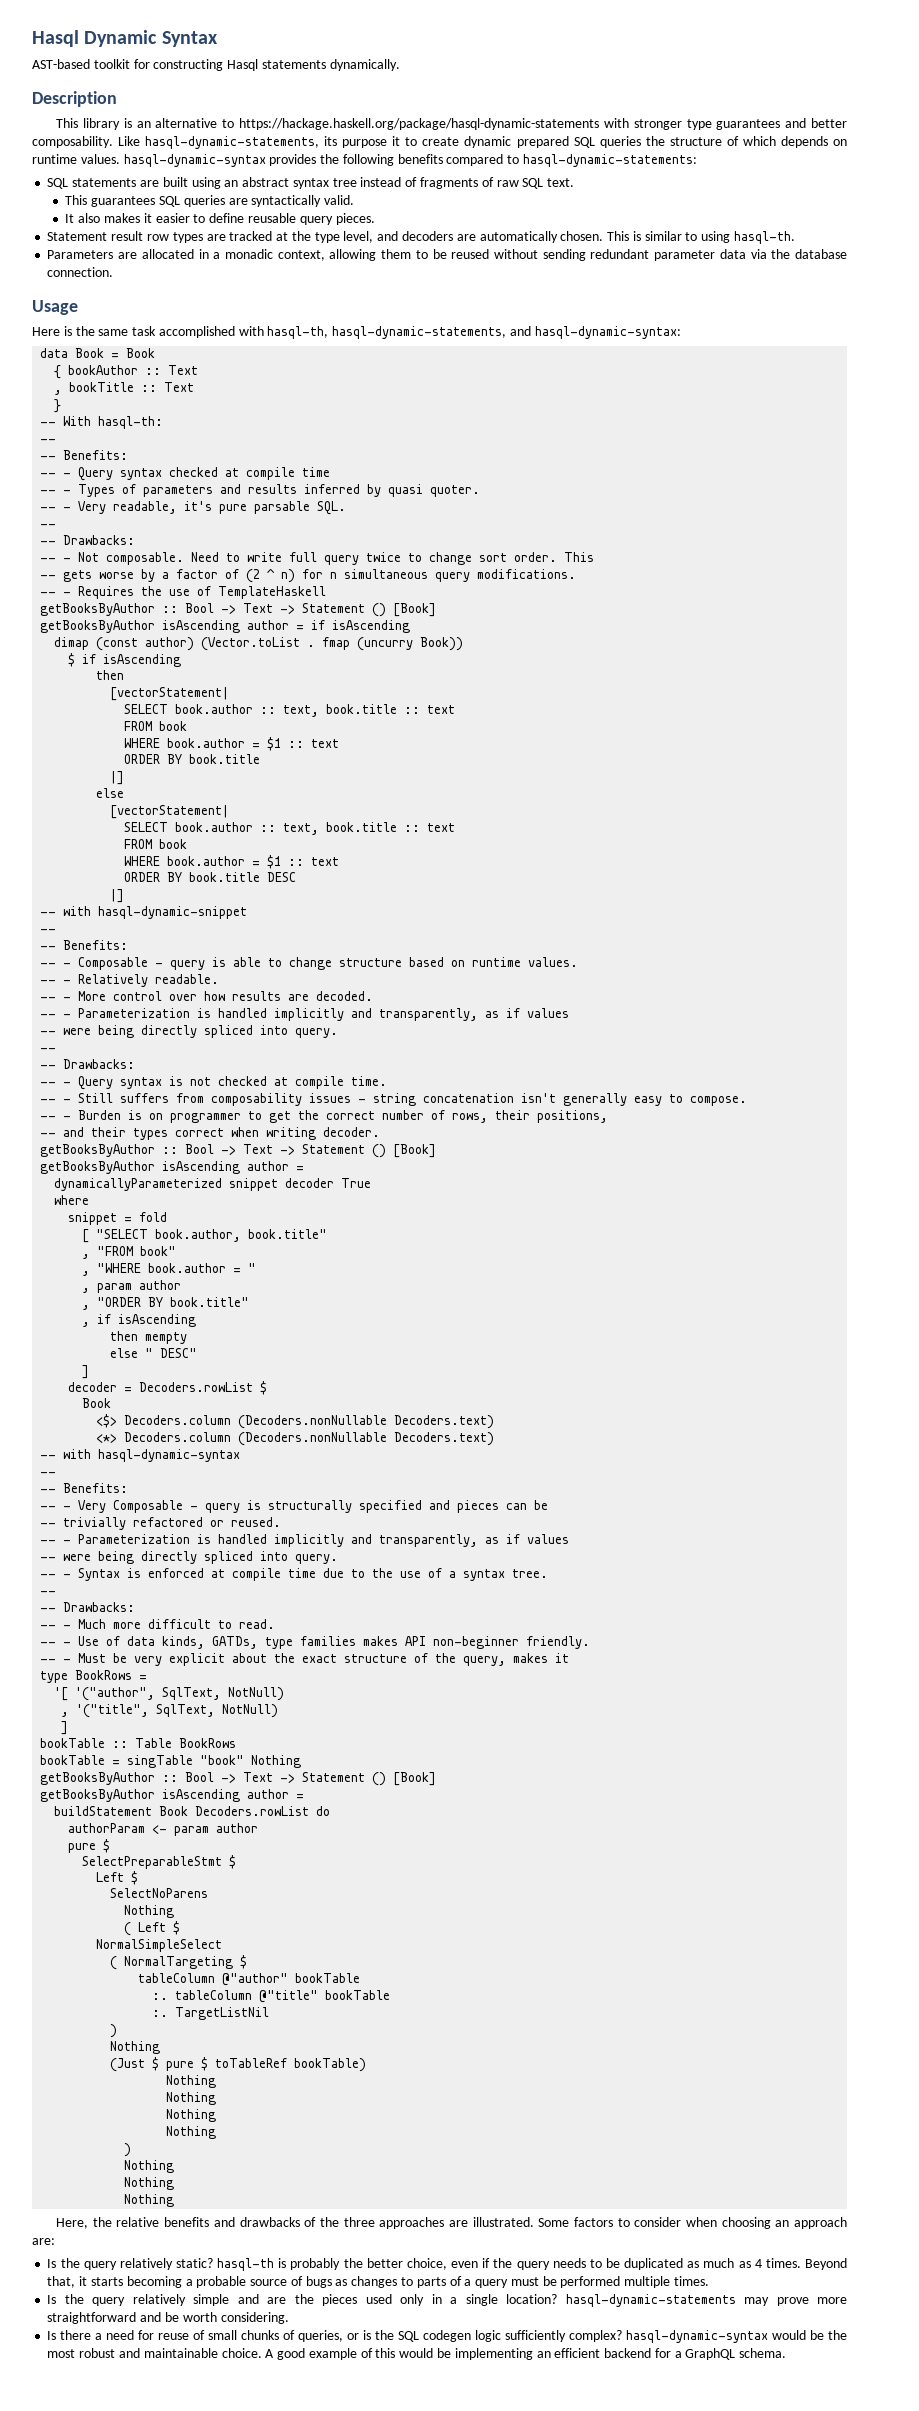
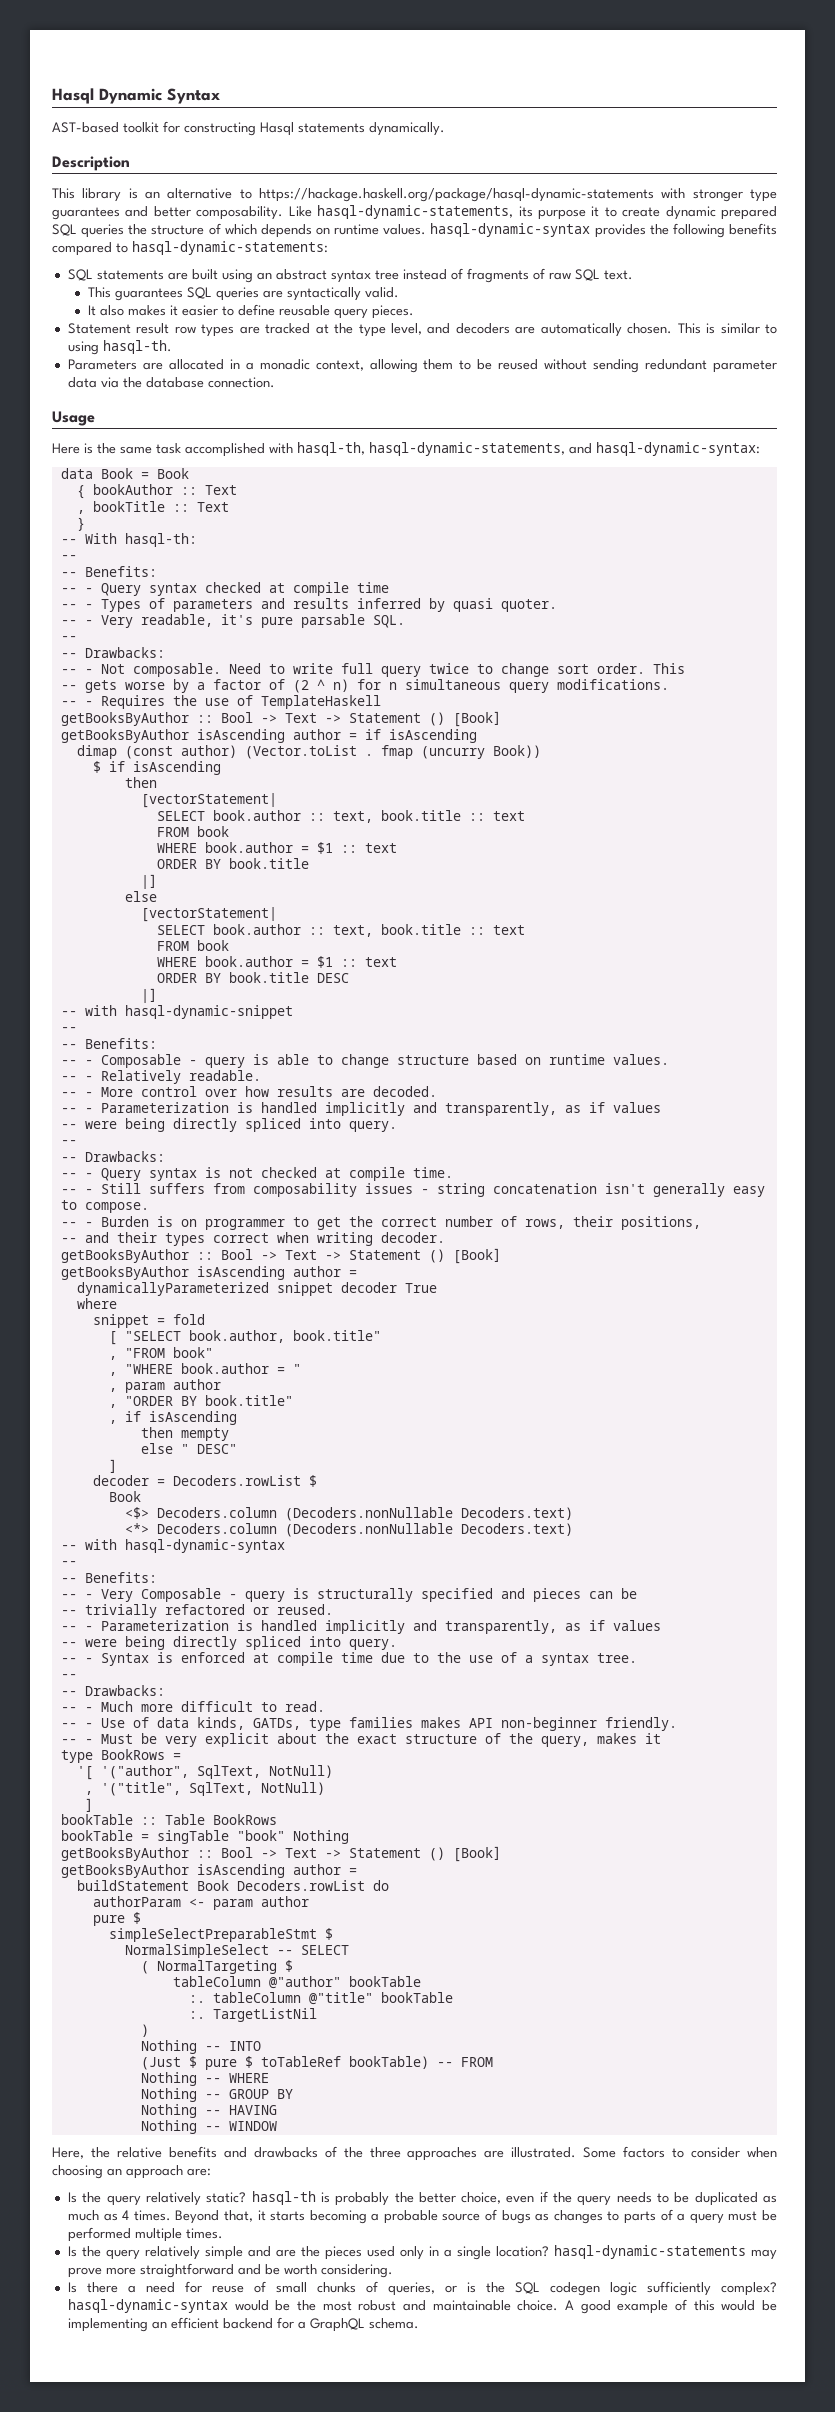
[82,1855,237,1869] [96,1871,139,1885] [110,1888,209,1898] [124,1905,175,1918] [124,1922,167,1936] SelectPreparableStmt $ // Left $ // SelectNoParens // Nothing // ( Left -> [108,1928,317,1942] simpleSelectPreparableStmt
(223, 1945) none -> [276,1945,349,1955] -- SELECT
(161, 2047) none -> [204,2041,261,2051] -- INTO
[166,2075,217,2088] [166,2092,217,2105] [166,2109,217,2122] [166,2126,217,2139] [124,2143,132,2157] [124,2160,175,2173] [124,2177,175,2190] [124,2194,175,2207] // Nothing // Nothing // Nothing // Nothing // ) // Nothing // Nothing // Nothing -> [436,2057,493,2067] [140,2072,269,2086] [140,2088,293,2102] [140,2104,277,2118] [140,2120,277,2134] -- FROM // Nothing -- WHERE // Nothing -- GROUP BY // Nothing -- HAVING // Nothing -- WINDOW

